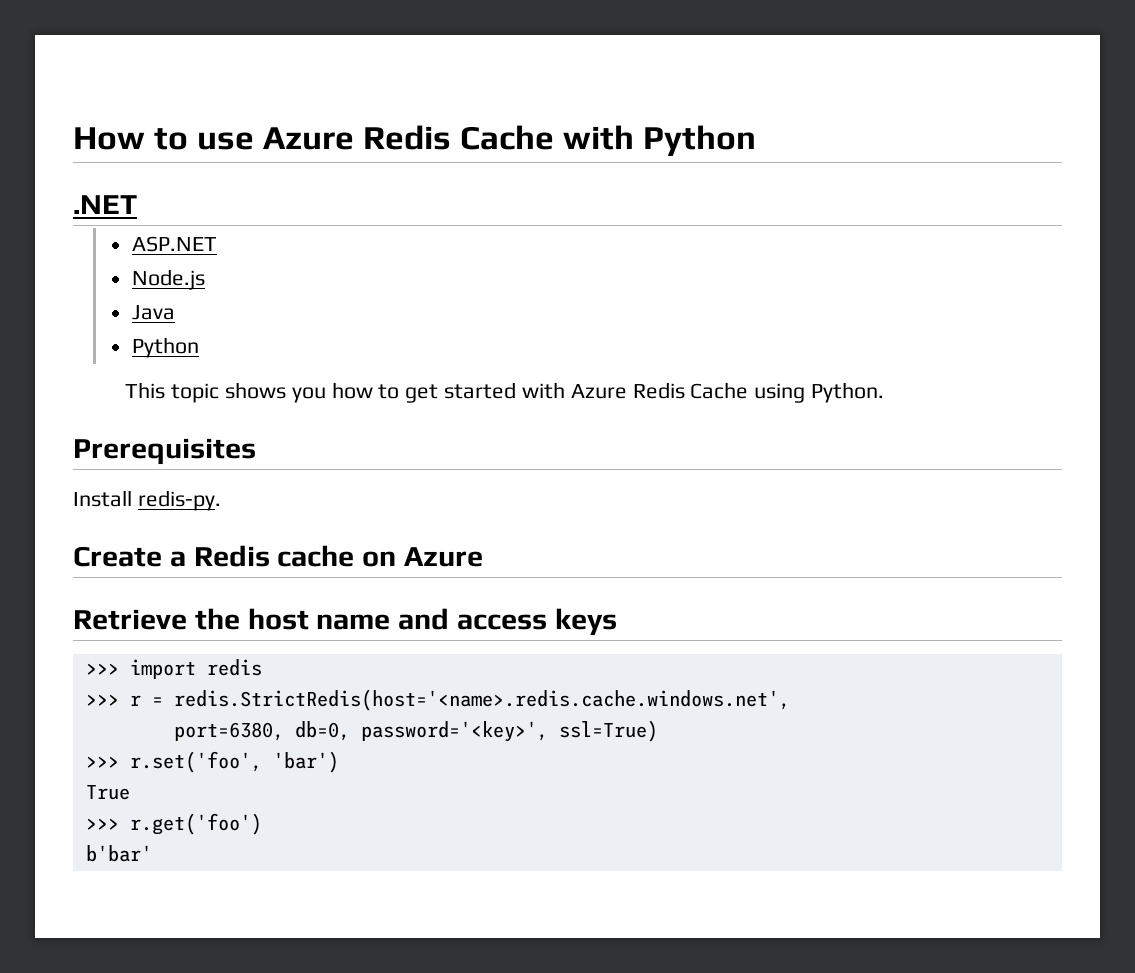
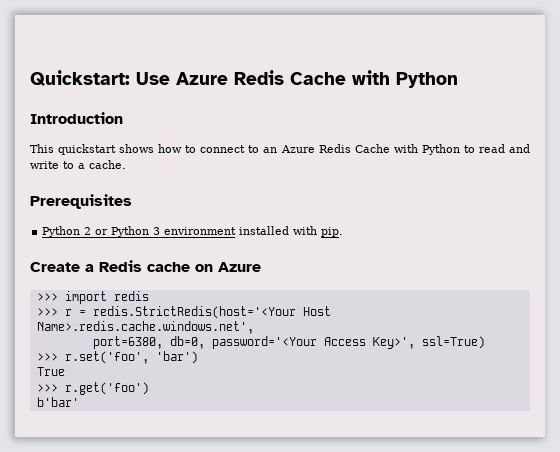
[73,127,255,150] How to use -> [30,70,170,86] Quickstart: Use
[73,195,137,214] [131,236,217,252] [131,269,205,290] [131,305,175,320] [131,337,199,358] [125,382,884,403] [73,438,256,465] [73,490,221,511] .NET // ASP.NET // Node.js // Java // Python // This topic shows you how to get started with Azure Redis Cache using Python. // Prerequisites // Install redis-py. -> [30,112,123,124] [30,144,530,155] [30,160,126,169] [30,194,132,209] [42,226,344,237] Introduction // This quickstart shows how to connect to an Azure Redis Cache with Python to read and write to a cache. // Prerequisites // Python 2 or Python 3 environment installed with pip.
[73,608,617,636] // Retrieve the host name and access keys -> (261, 267) none
[173,689,790,711] redis.StrictRedis(host='<name>.redis.cache.windows.net', -> [92,306,331,319] [36,321,254,334] redis.StrictRedis(host='<Your Host Name>.redis.cache.windows.net',
[360,721,548,742] password='<key>', -> [211,336,415,349] password='<Your Access Key>',

